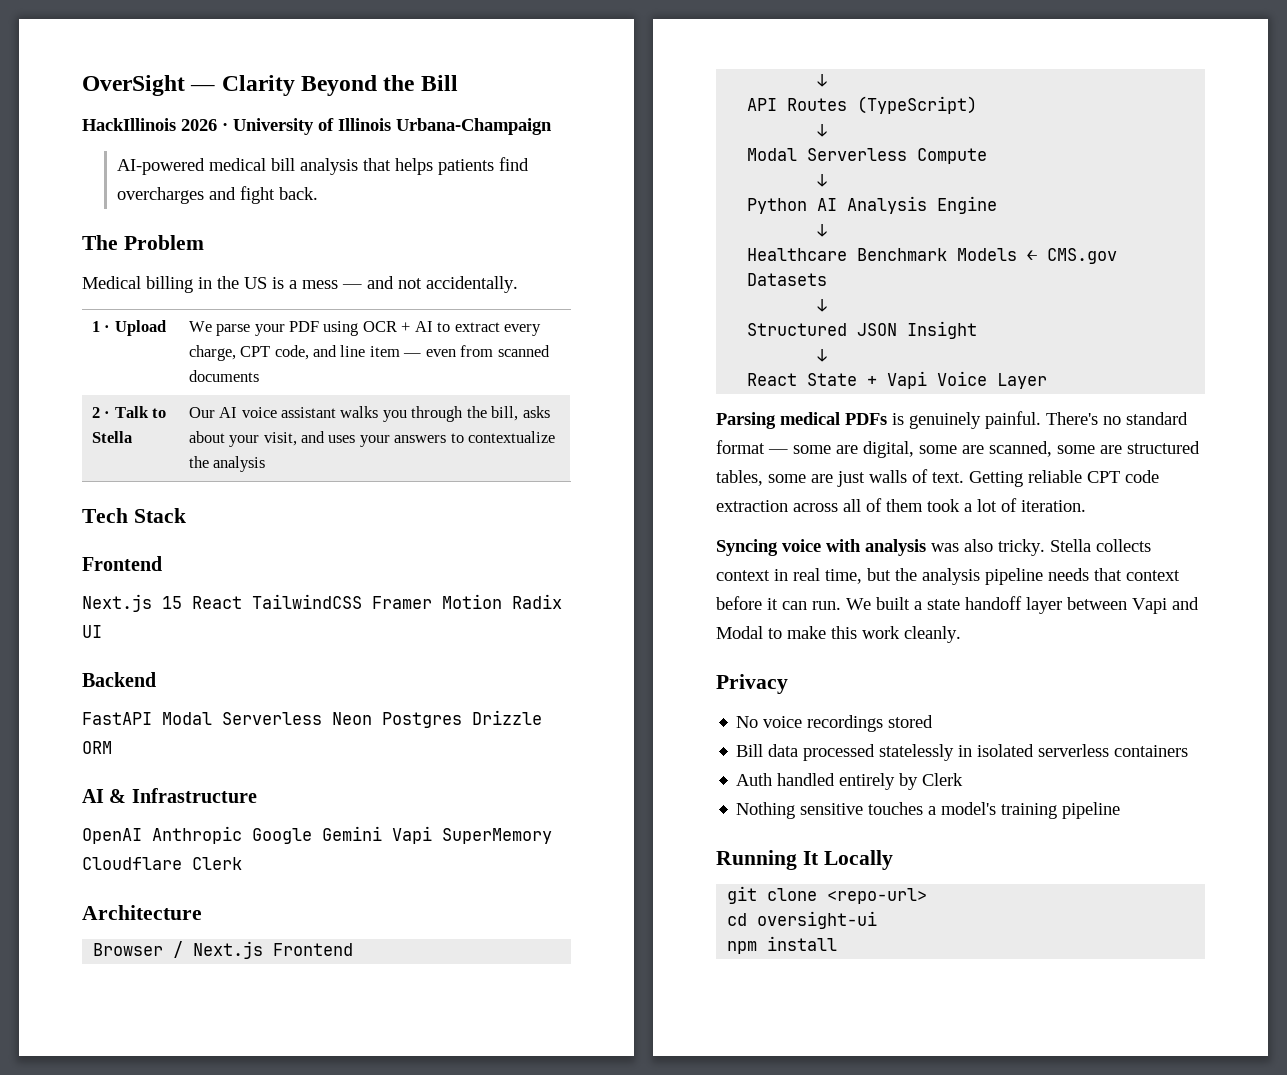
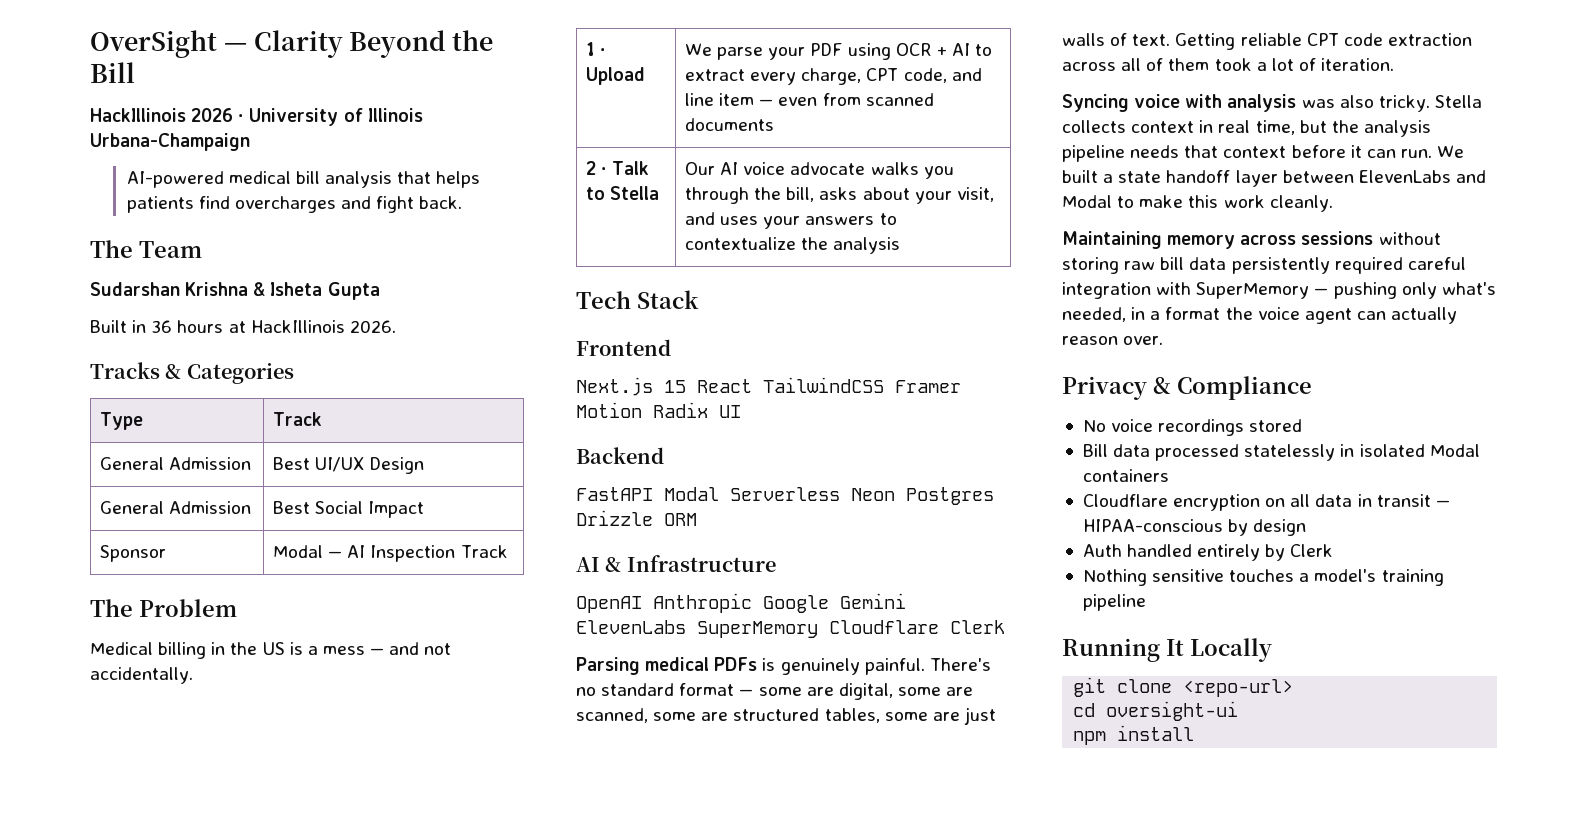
(319, 193) none -> [90,240,202,258] [90,282,380,300] [90,320,396,333] [90,362,294,384] [100,412,144,430] [273,412,323,426] [100,457,252,470] [273,457,425,474] [100,501,252,514] [273,501,425,518] [100,545,167,562] [273,545,508,562] // The Team // Sudarshan Krishna & Isheta Gupta // Built in 36 hours at HackIllinois 2026. // Tracks & Categories // Type | Track // General Admission | Best UI/UX Design // General Admission | Best Social Impact // Sponsor | Modal — AI Inspection Track
[280,407,336,418] assistant -> [790,162,866,175] advocate
[392,826,432,844] Vapi -> [576,620,686,634] ElevenLabs
[82,905,202,920] [93,941,354,959] [817,74,828,87] [747,96,978,114] [817,124,828,137] [747,148,988,164] [817,174,828,187] [747,196,998,214] [817,224,828,237] [747,248,1118,264] [747,273,828,286] [817,299,828,312] [747,321,978,339] [817,349,828,362] [747,371,1048,389] // Architecture // Browser / Next.js Frontend // ↓ // API Routes (TypeScript) // ↓ // Modal Serverless Compute // ↓ // Python AI Analysis Engine // ↓ // Healthcare Benchmark Models ← CMS.gov Datasets // ↓ // Structured JSON Insight // ↓ // React State + Vapi Voice Layer -> (1005, 627) none
[1132,598,1167,614] Vapi -> [1358,170,1451,183] ElevenLabs
(961, 634) none -> [1062,231,1441,249] [1062,257,1466,274] [1062,282,1496,299] [1062,307,1458,324] [1062,336,1164,345] // Maintaining memory across sessions without storing raw bill data persistently required careful integration with SuperMemory — pushing only what's needed, in a format the voice agent can actually reason over.
(788, 684) none -> [1153,376,1312,400] & Compliance
[1038,744,1110,757] serverless -> [1429,444,1480,457] Modal
(1189, 751) none -> [1082,494,1450,511] [1082,519,1307,536] // Cloudflare encryption on all data in transit — HIPAA-conscious by design

